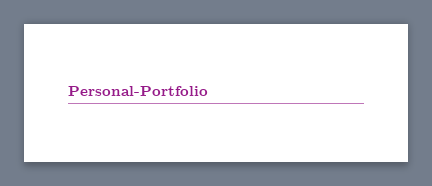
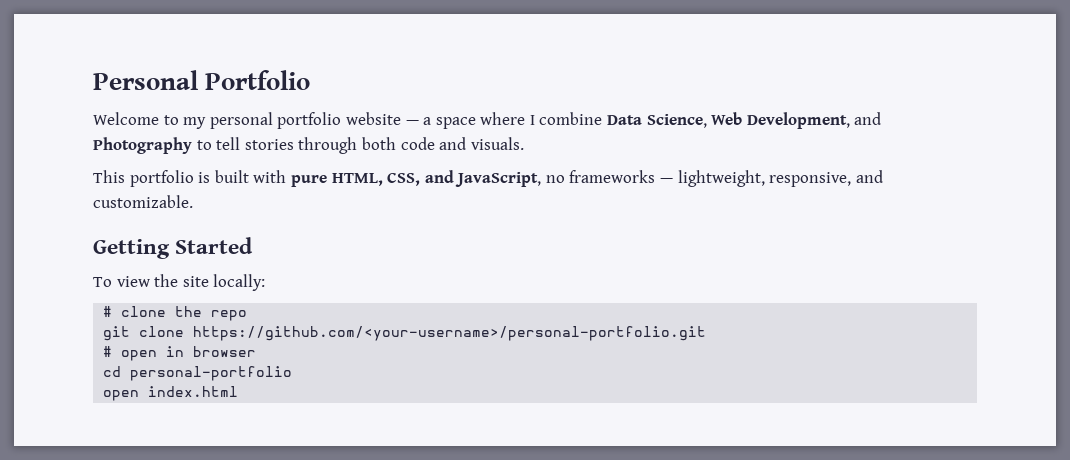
[68,86,208,96] Personal-Portfolio -> [93,70,311,90] [93,112,882,129] [93,137,524,154] [93,170,883,187] [93,195,193,208] [93,237,254,259] [93,274,266,291] [103,306,248,321] [103,326,707,341] [103,346,257,361] [103,366,293,381] [103,386,239,401] Personal Portfolio // Welcome to my personal portfolio website — a space where I combine Data Science, Web Development, and Photography to tell stories through both code and visuals. // This portfolio is built with pure HTML, CSS, and JavaScript, no frameworks — lightweight, responsive, and customizable. // Getting Started // To view the site locally: // # clone the repo // git clone https://github.com/<your-username>/personal-portfolio.git // # open in browser // cd personal-portfolio // open index.html

